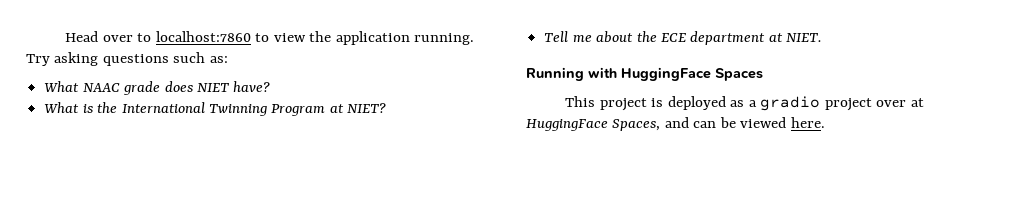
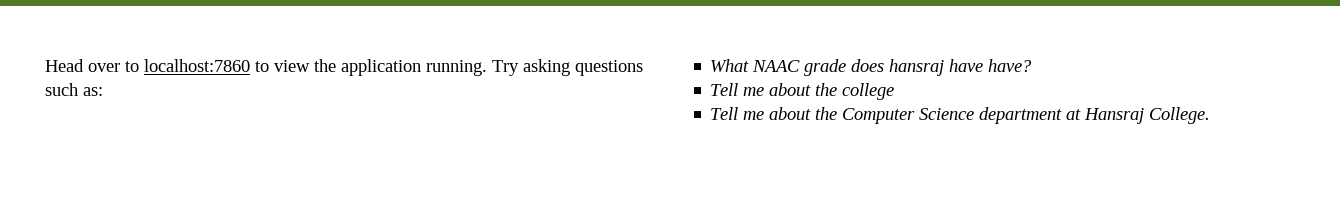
[196,83,229,92] NIET -> [889,59,984,76] hansraj have
[44,102,387,116] [544,31,823,45] [526,67,763,81] [565,96,924,111] [526,117,825,131] What is the International Twinning Program at NIET? // Tell me about the ECE department at NIET. // Running with HuggingFace Spaces // This project is deployed as a gradio project over at HuggingFace Spaces, and can be viewed here. -> [710,83,895,100] [710,107,1211,124] Tell me about the college // Tell me about the Computer Science department at Hansraj College.

